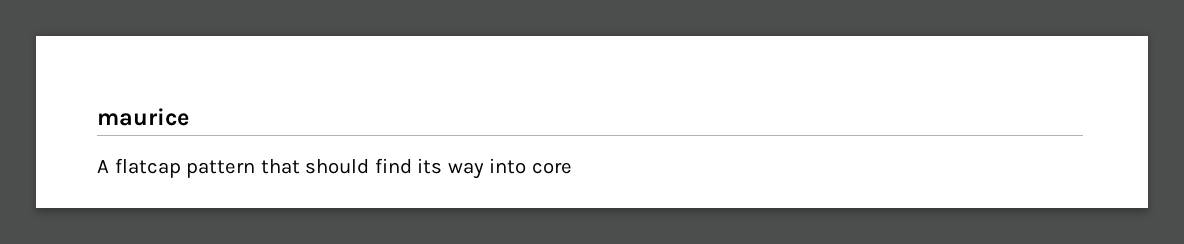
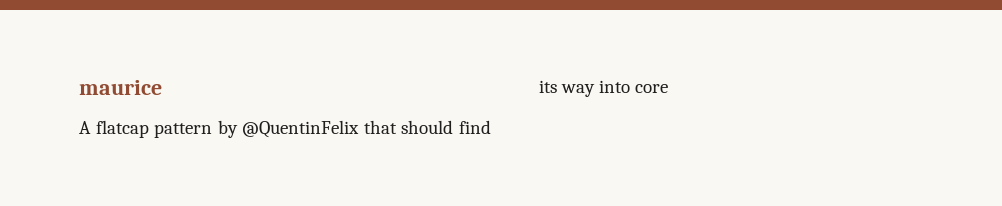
(256, 169) none -> [217,120,360,138] by @QuentinFelix

